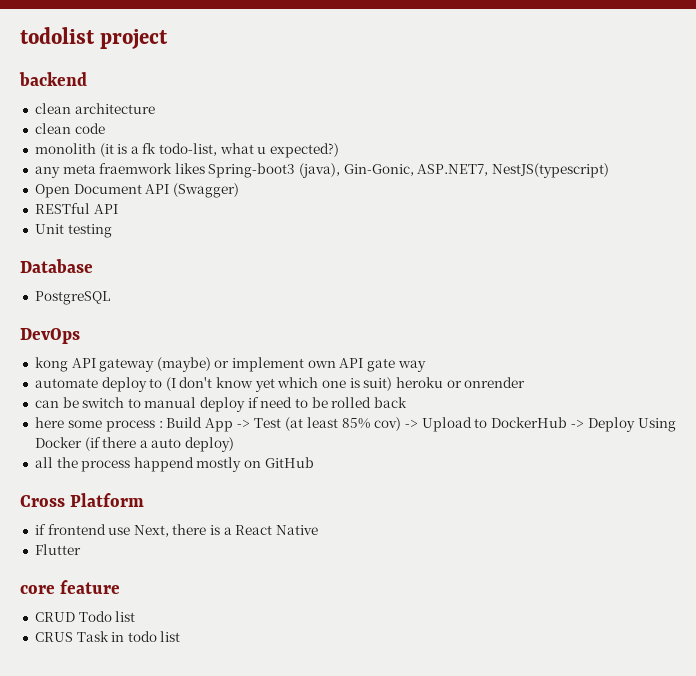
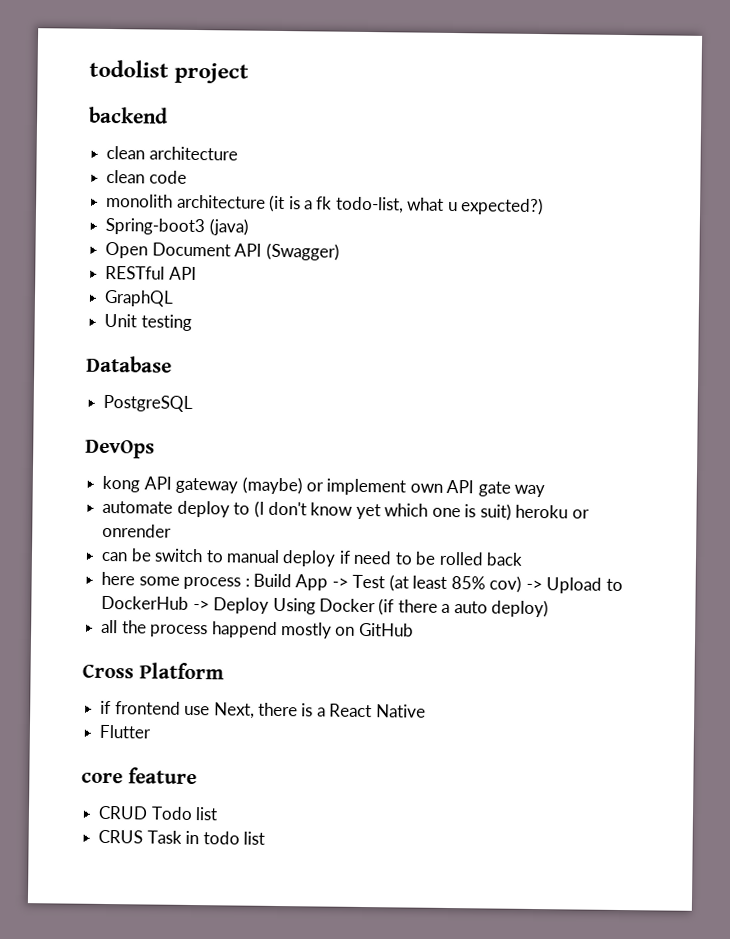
(96, 148) none -> [176,194,266,209] architecture
[34,163,610,178] any meta fraemwork likes Spring-boot3 (java), Gin-Gonic, ASP.NET7, NestJS(typescript) -> [105,217,249,236] Spring-boot3 (java)
(118, 209) none -> [104,289,175,307] // GraphQL

